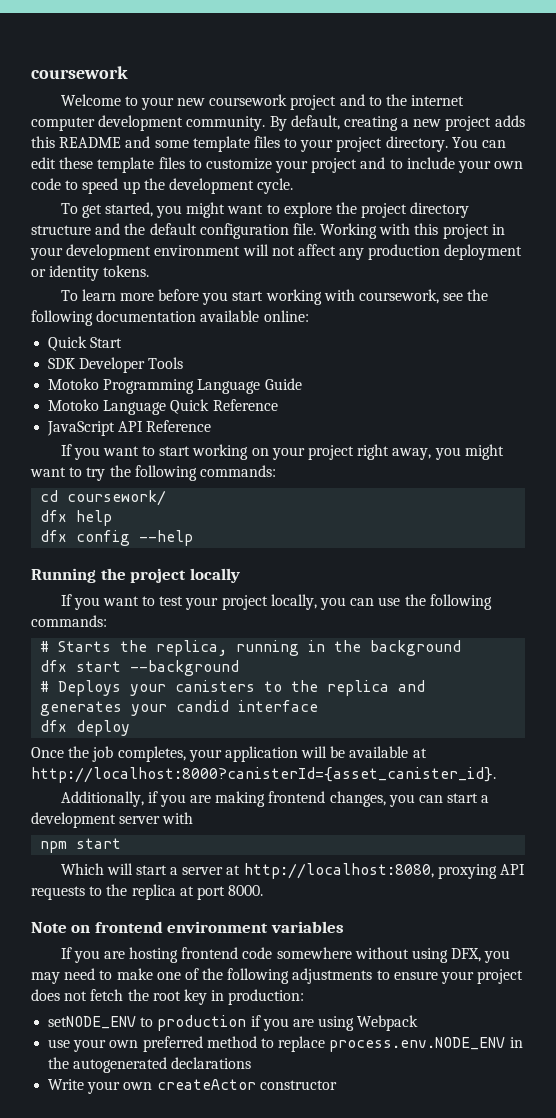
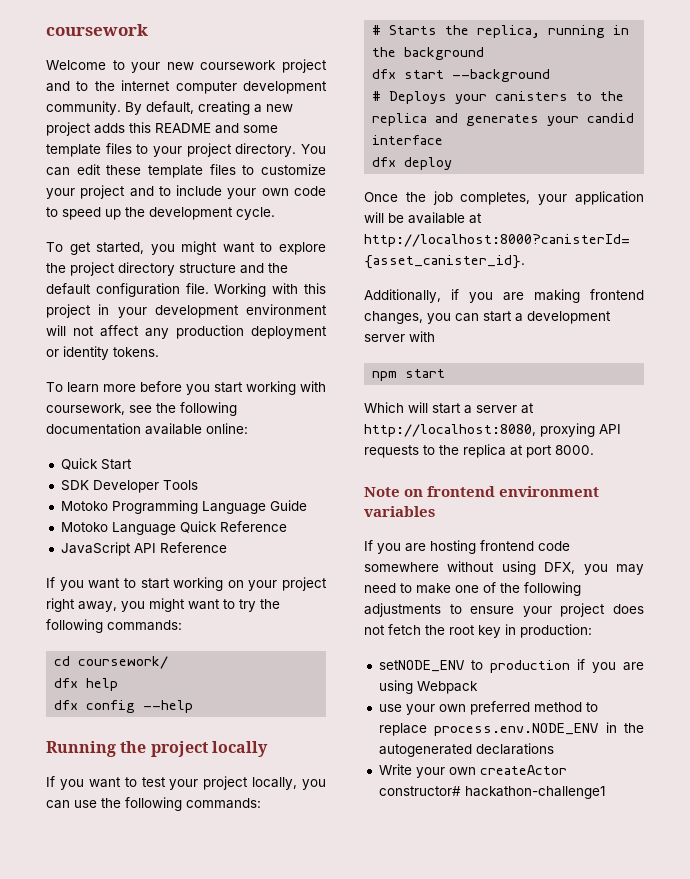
[259,1080,337,1090] constructor -> [378,786,605,799] constructor# hackathon-challenge1

